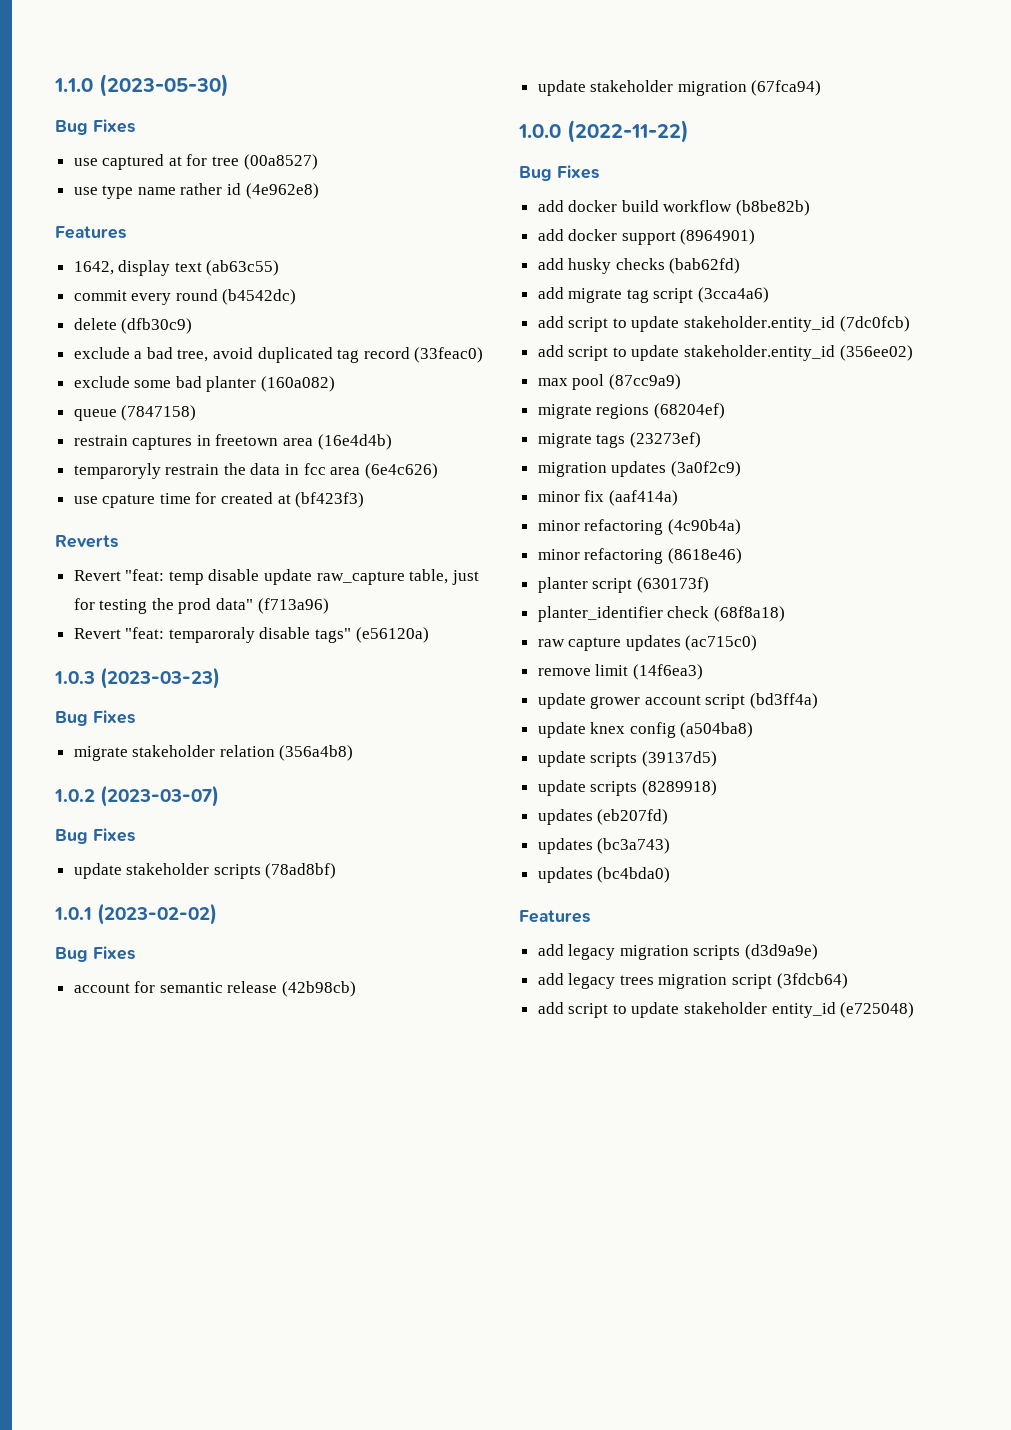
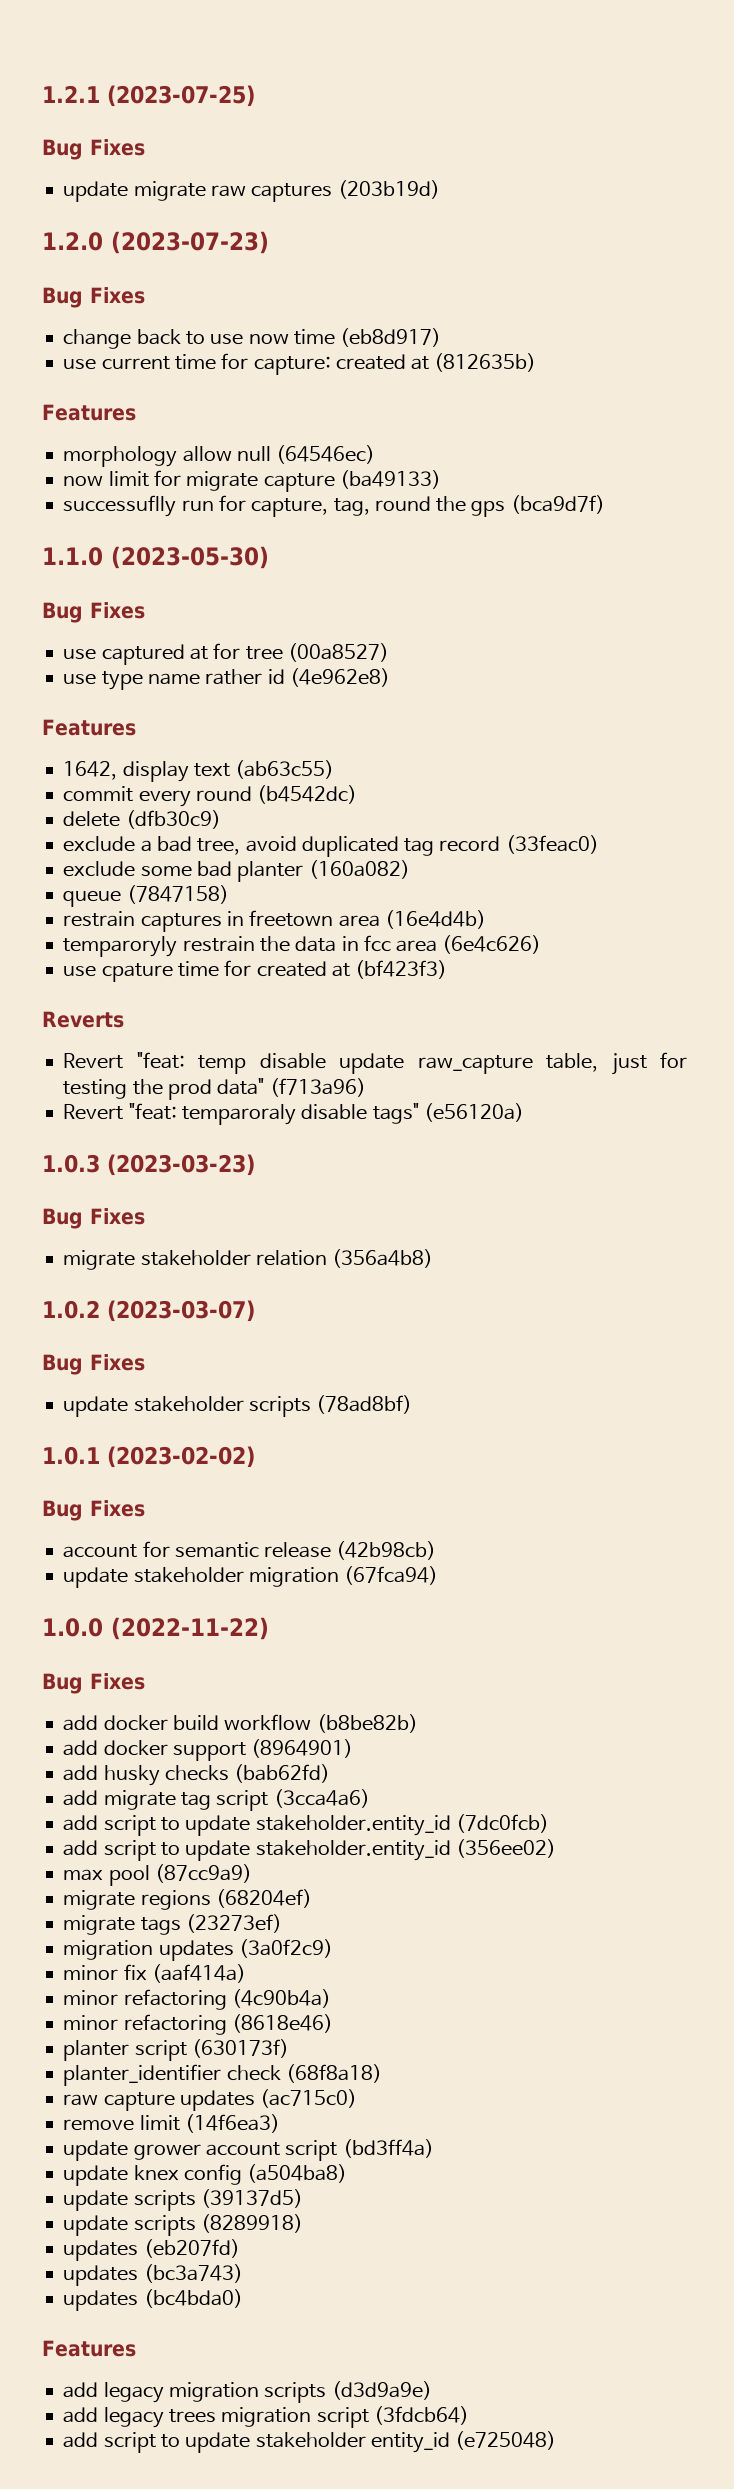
(54, 85) none -> [42,85,255,107] [42,139,145,160] [63,180,440,202] [42,231,269,254] [42,287,145,308] [63,328,442,349] [63,353,537,375] [42,404,136,421] [63,445,376,467] [63,470,441,492] [63,495,605,517] 1.2.1 (2023-07-25) // Bug Fixes // update migrate raw captures (203b19d) // 1.2.0 (2023-07-23) // Bug Fixes // change back to use now time (eb8d917) // use current time for capture: created at (812635b) // Features // morphology allow null (64546ec) // now limit for migrate capture (ba49133) // successuflly run for capture, tag, round the gps (bca9d7f) //

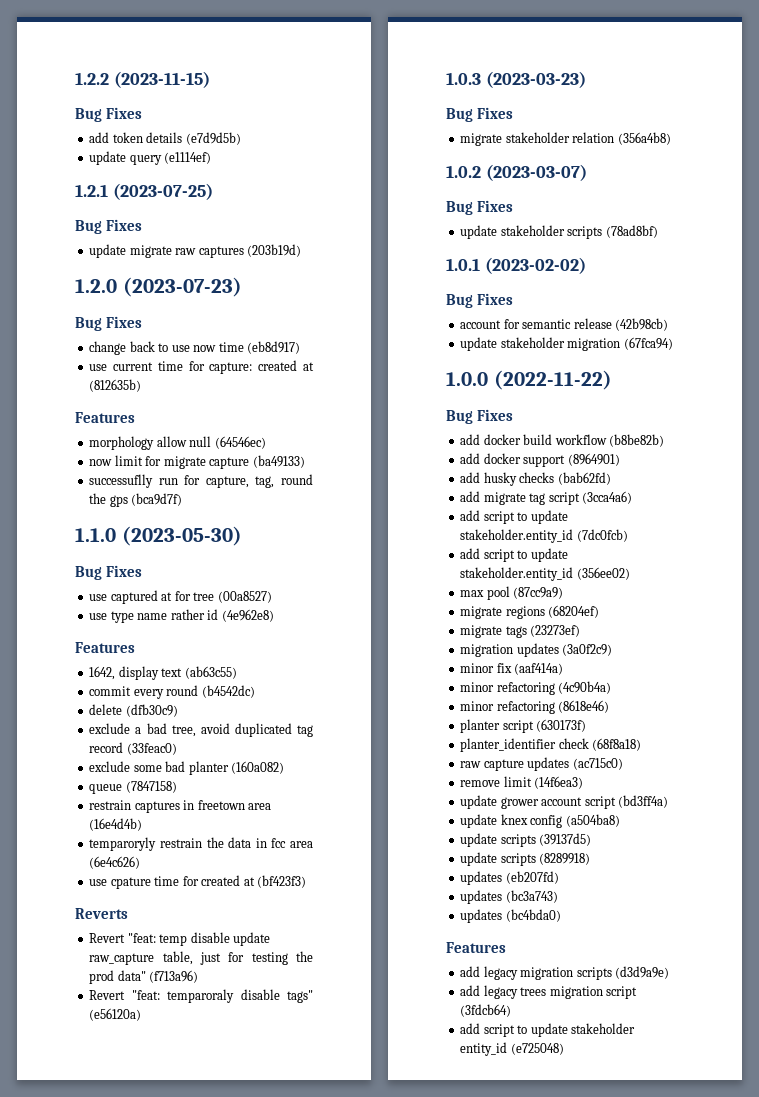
(42, 94) none -> [75,71,210,88] [75,107,143,122] [89,132,241,145] [89,151,212,165] 1.2.2 (2023-11-15) // Bug Fixes // add token details (e7d9d5b) // update query (e1114ef) //

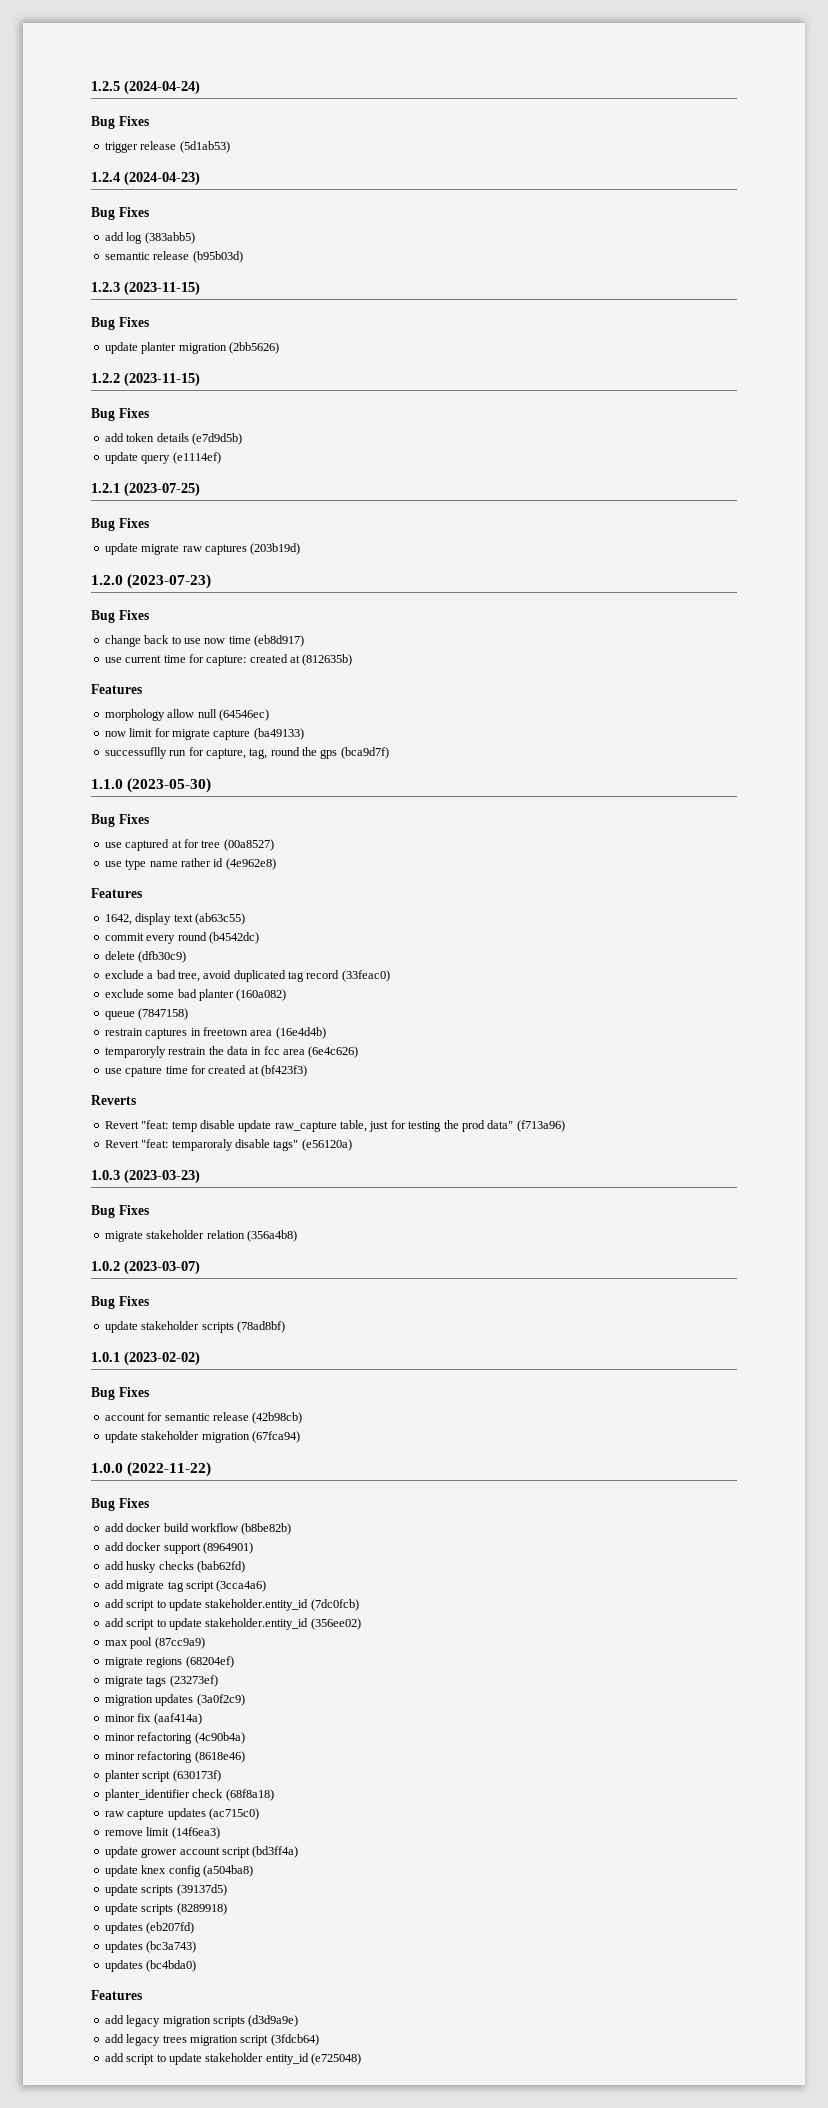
(75, 78) none -> [91,80,200,95] [91,116,149,129] [104,141,230,153] [91,171,200,186] [91,207,149,220] [104,232,195,244] [104,251,243,263] [91,281,200,296] [91,317,149,330] [104,342,279,354] 1.2.5 (2024-04-24) // Bug Fixes // trigger release (5d1ab53) // 1.2.4 (2024-04-23) // Bug Fixes // add log (383abb5) // semantic release (b95b03d) // 1.2.3 (2023-11-15) // Bug Fixes // update planter migration (2bb5626) //

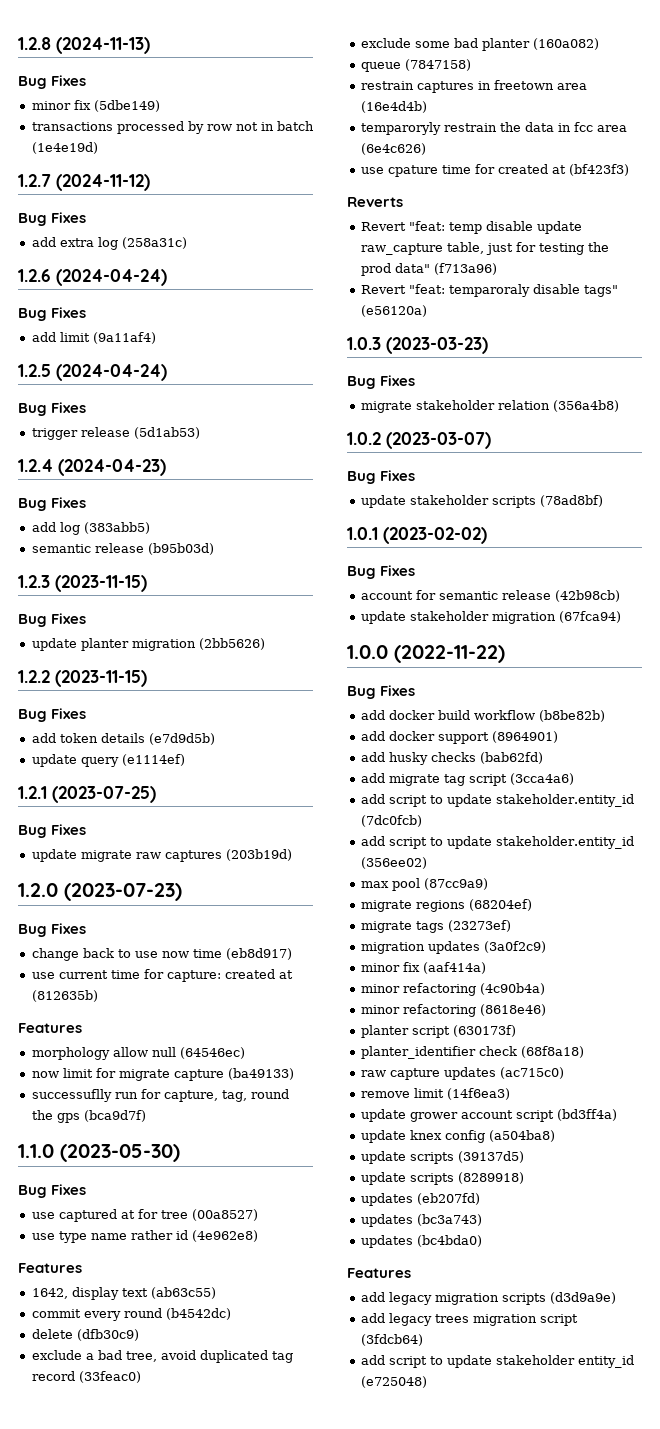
(91, 86) none -> [18,37,150,54] [18,75,87,89] [31,100,160,112] [31,121,314,134] [31,142,98,154] [18,174,150,191] [18,212,87,226] [31,237,187,250] [18,269,167,286] [18,307,87,321] [31,332,156,344] 1.2.8 (2024-11-13) // Bug Fixes // minor fix (5dbe149) // transactions processed by row not in batch (1e4e19d) // 1.2.7 (2024-11-12) // Bug Fixes // add extra log (258a31c) // 1.2.6 (2024-04-24) // Bug Fixes // add limit (9a11af4) //

